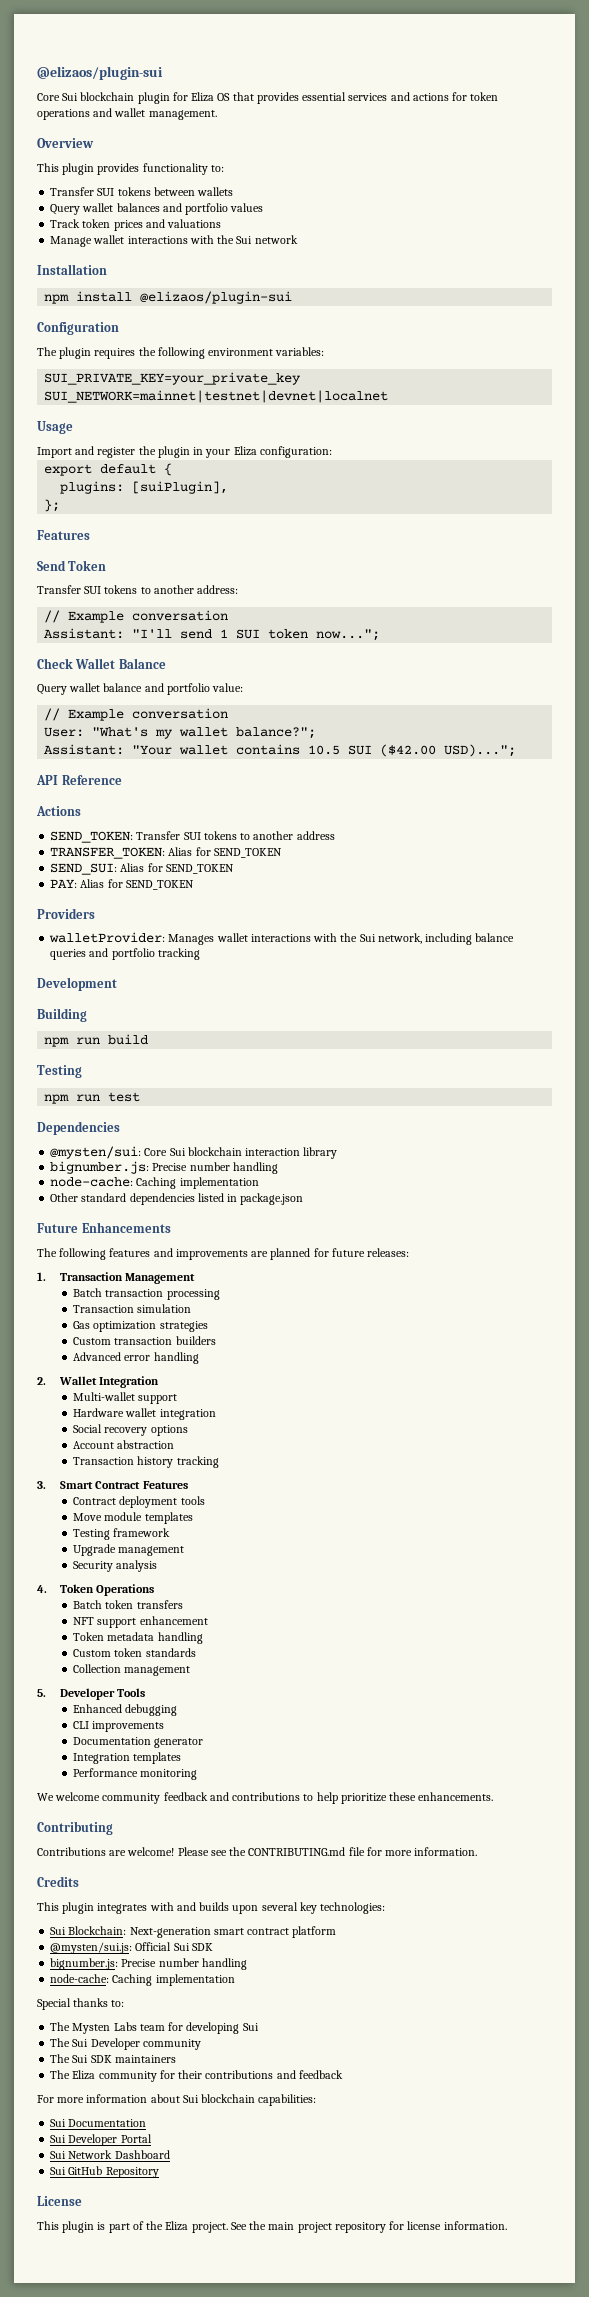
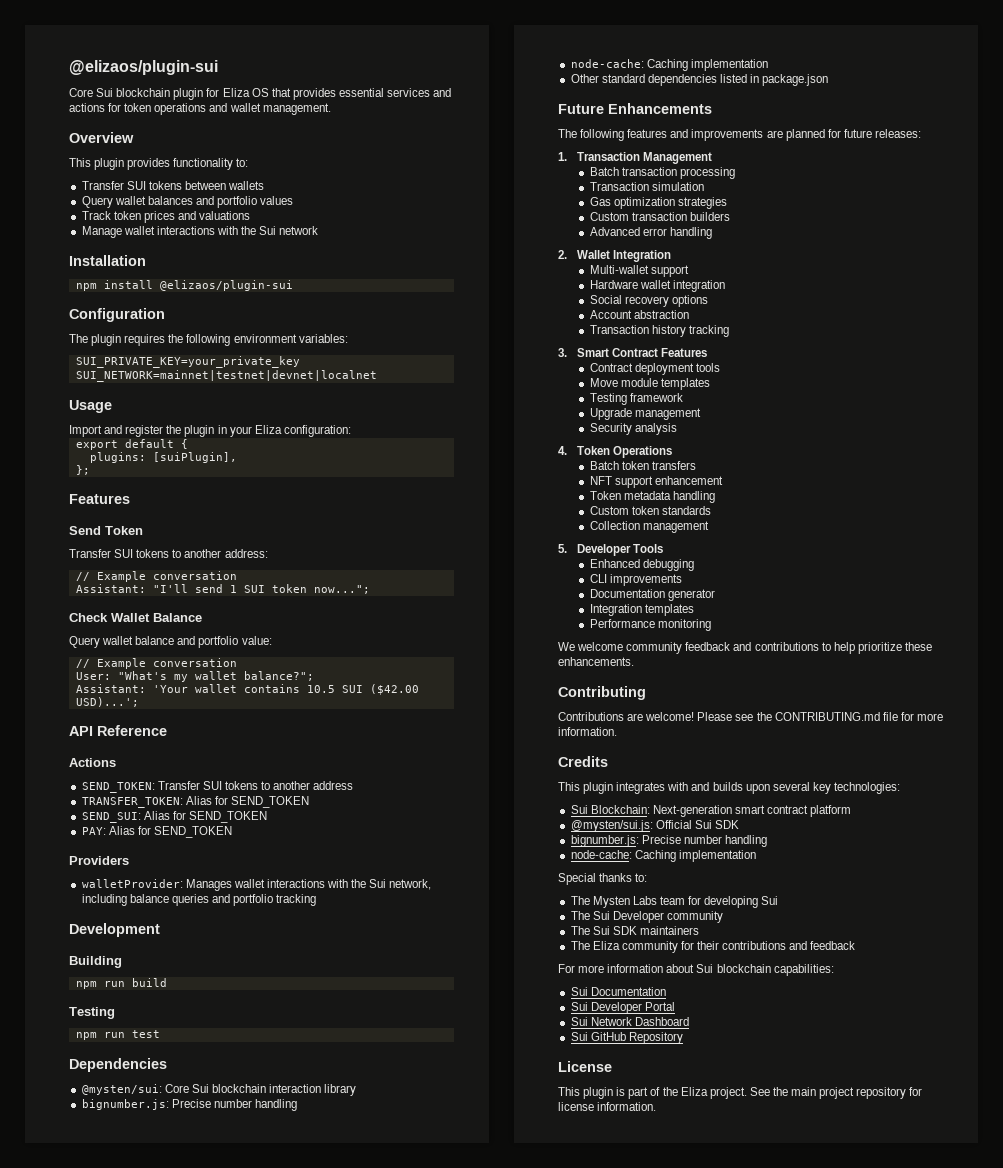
[132,745,173,755] "Your -> [152,685,188,693] 'Your
[444,744,517,757] USD)..."; -> [75,697,139,707] USD)...';

